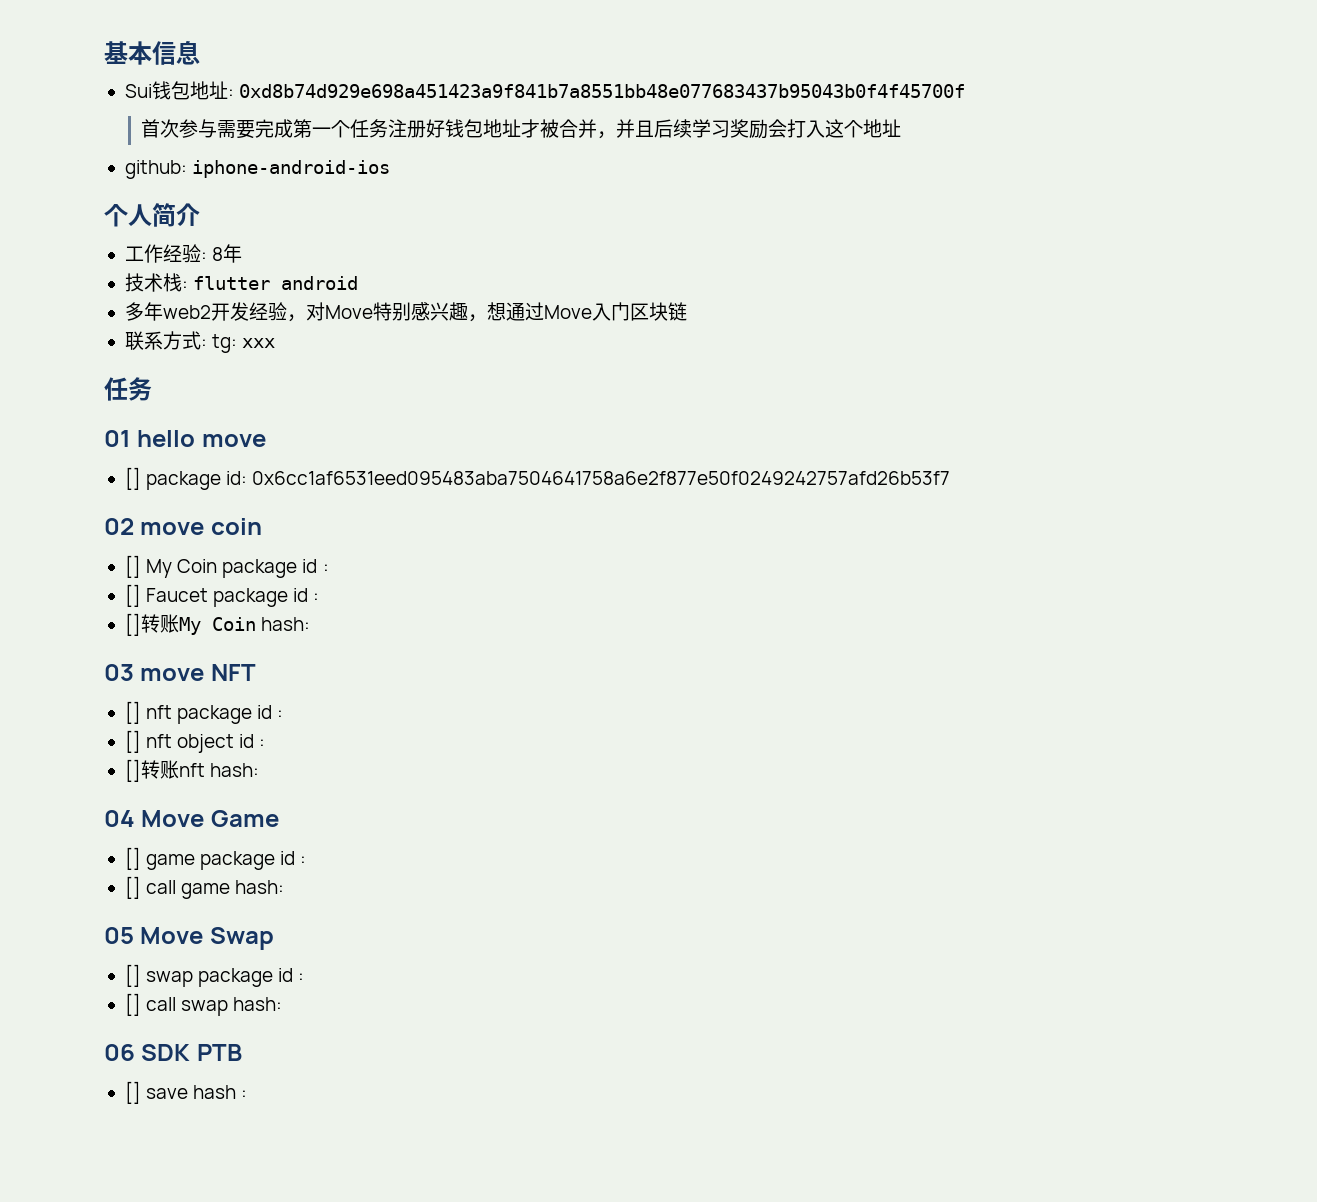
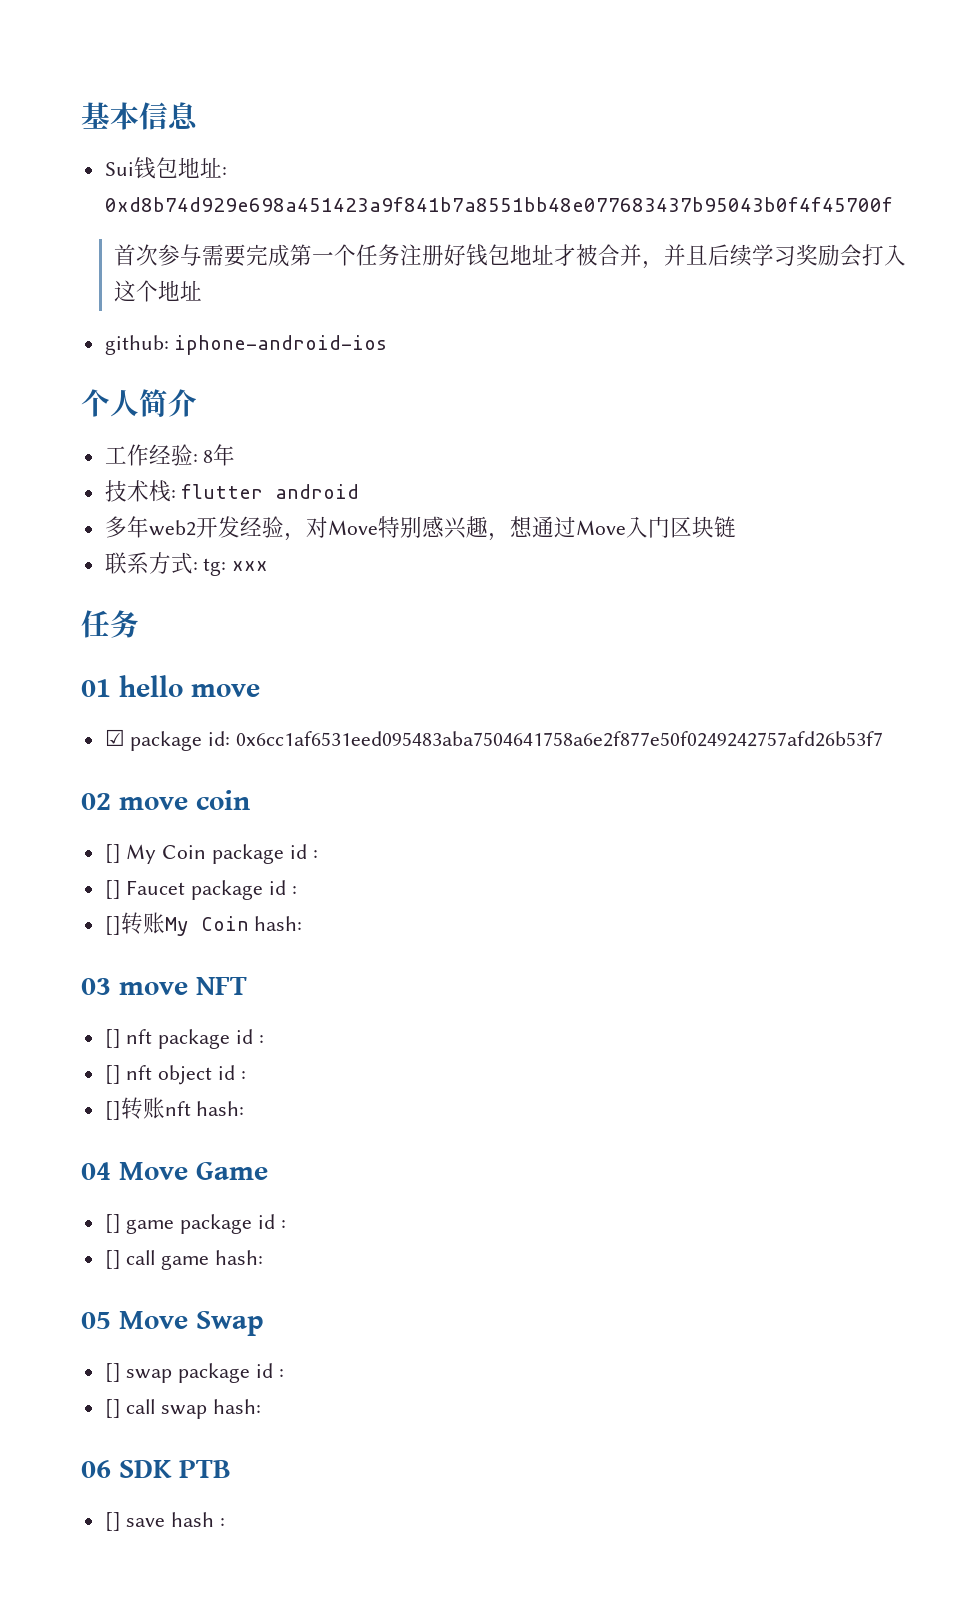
[124,467,141,490] [] -> [104,729,125,746] ☑

